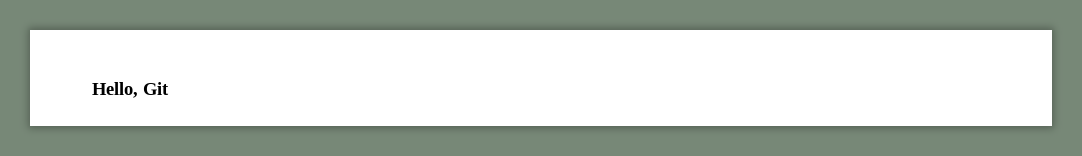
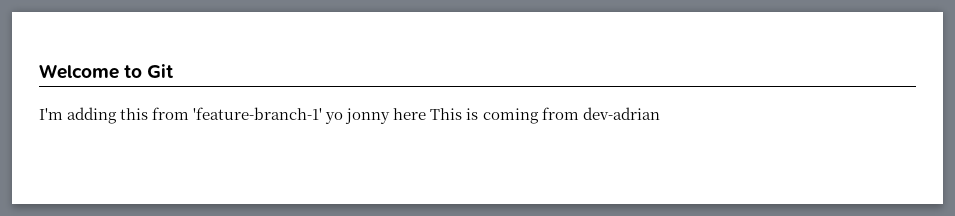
[92,82,138,98] Hello, -> [39,64,143,79] Welcome to
(169, 88) none -> [39,107,660,124] // I'm adding this from 'feature-branch-1' yo jonny here This is coming from dev-adrian

